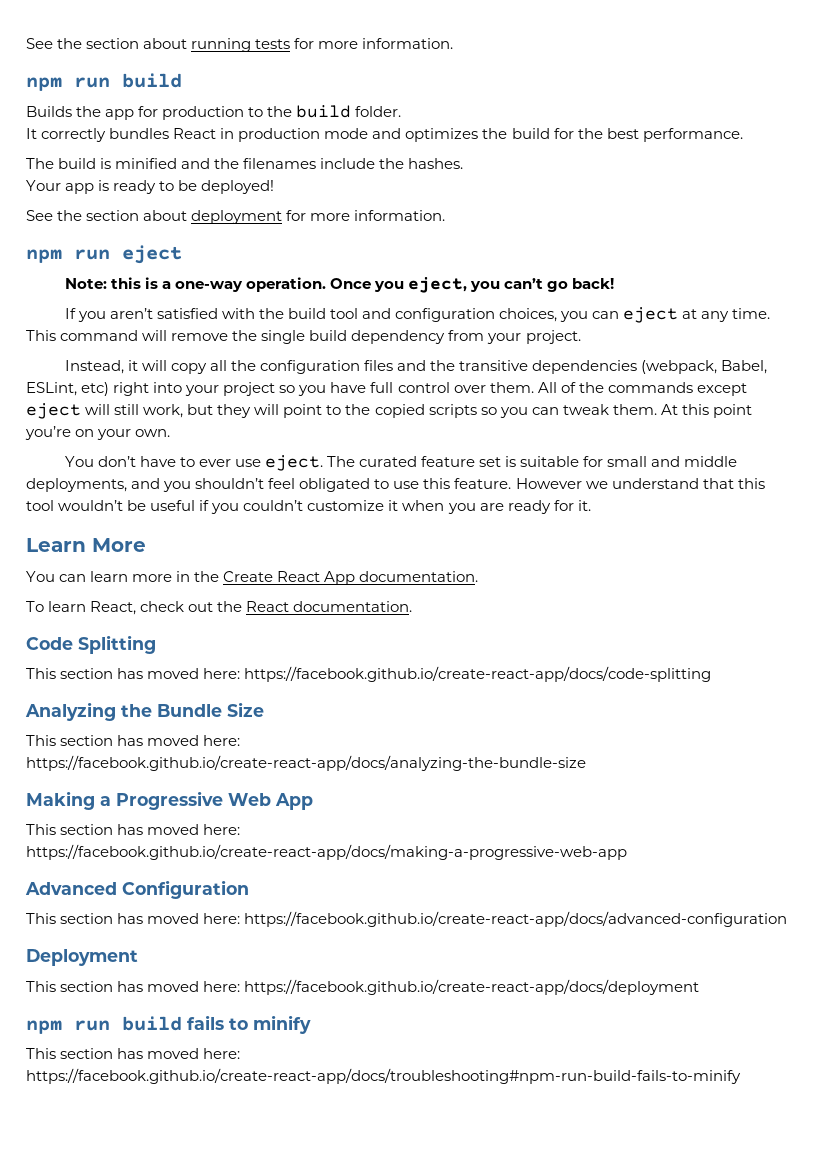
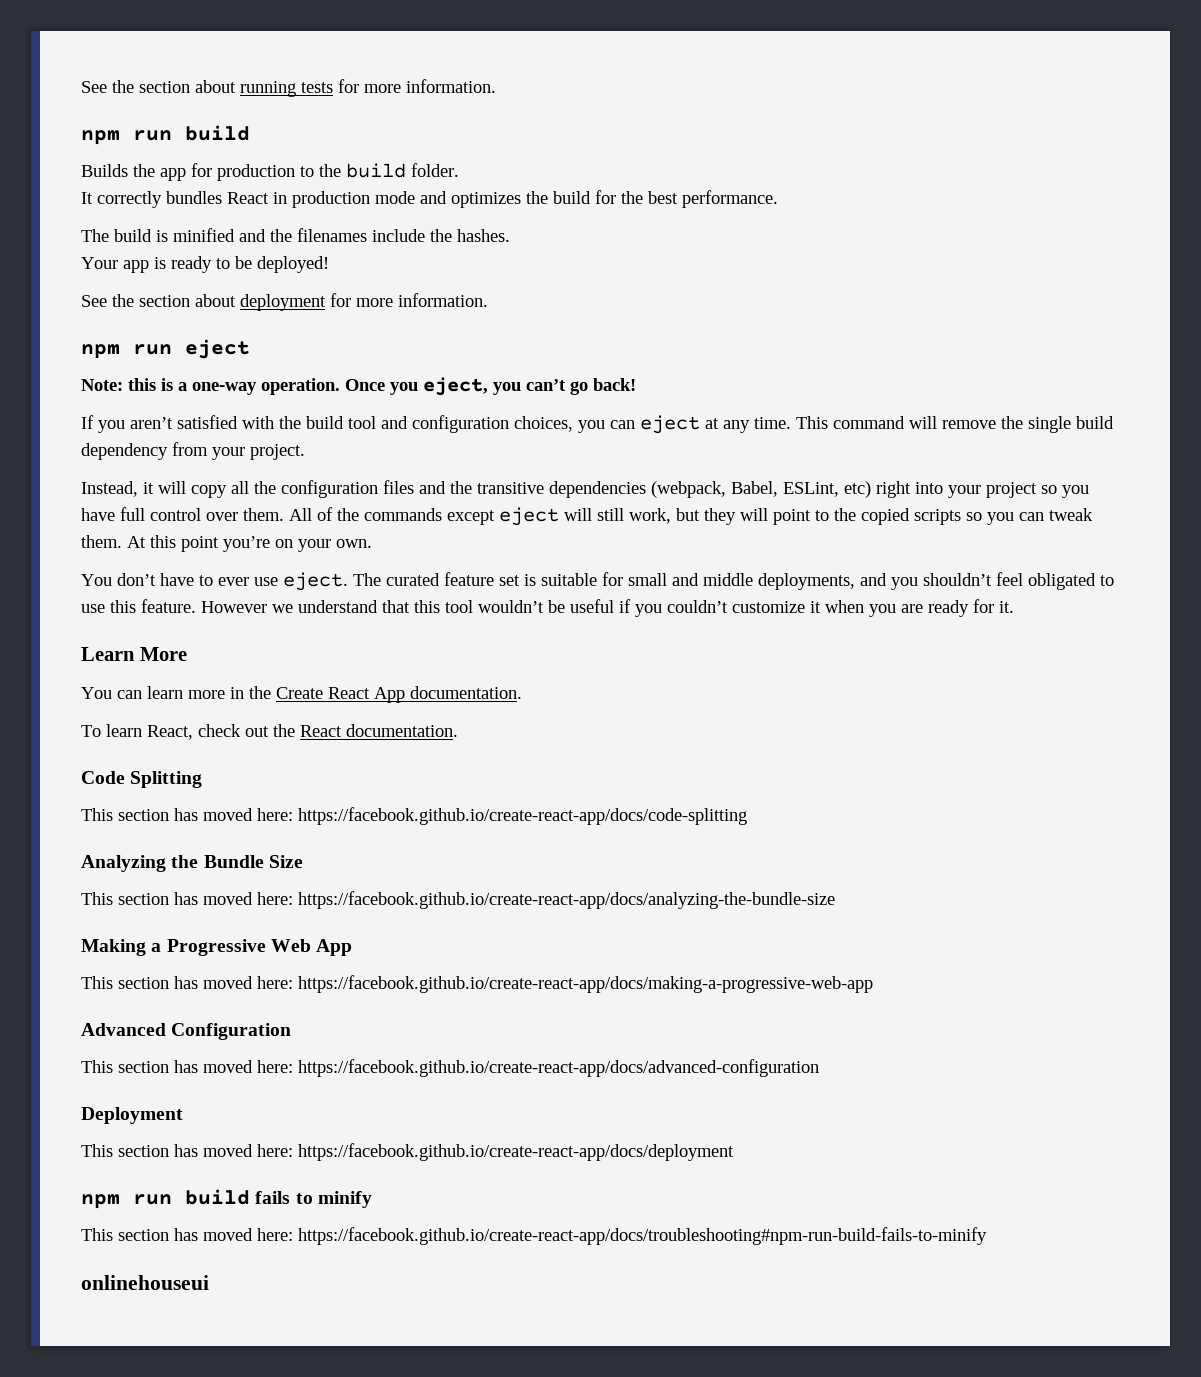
(741, 1076) none -> [81,1275,209,1290] // onlinehouseui

